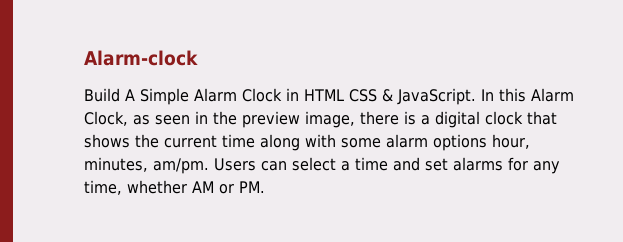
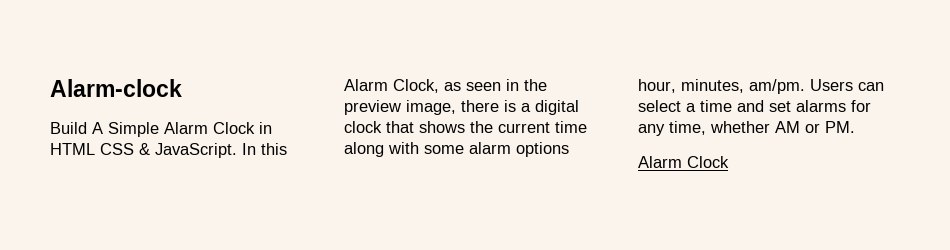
(265, 187) none -> [638,156,729,168] // Alarm Clock

